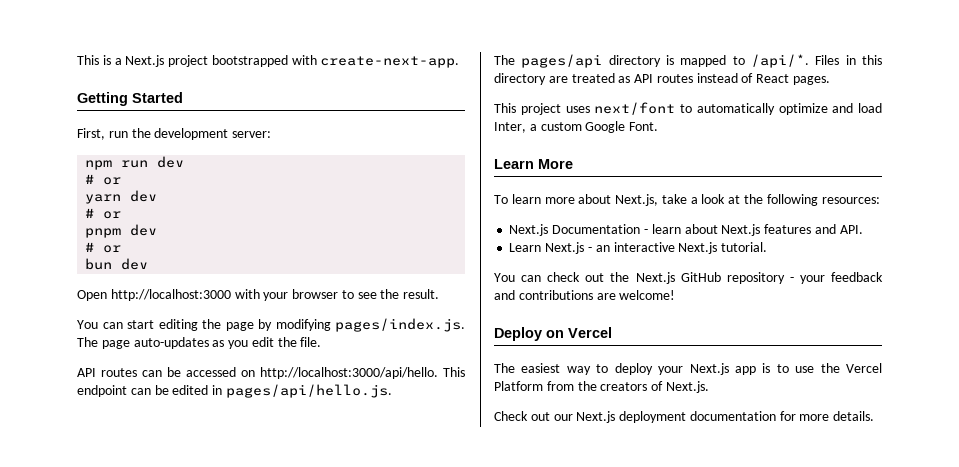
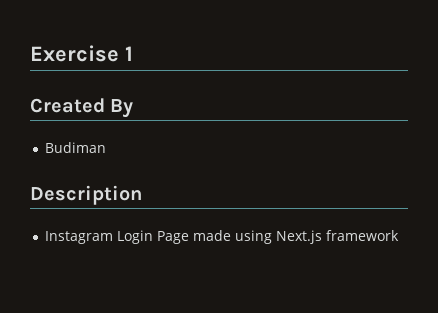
[77,55,460,68] [77,92,183,106] [77,128,272,140] [85,156,185,170] [85,174,122,185] [85,190,158,204] [85,208,122,219] [85,224,158,238] [85,242,122,253] [85,258,149,270] [77,289,440,301] [77,318,465,332] [77,337,322,349] [77,367,465,379] [77,384,392,398] [494,54,882,68] [494,73,831,85] [494,102,882,115] [494,121,659,133] [494,159,573,169] [494,194,880,206] [509,224,863,236] [509,242,768,254] [494,272,883,284] [494,290,676,300] [494,327,612,341] [494,363,882,375] [494,381,709,393] [494,411,875,423] This is a Next.js project bootstrapped with create-next-app. // Getting Started // First, run the development server: // npm run dev // # or // yarn dev // # or // pnpm dev // # or // bun dev // Open http://localhost:3000 with your browser to see the result. // You can start editing the page by modifying pages/index.js. The page auto-updates as you edit the file. // API routes can be accessed on http://localhost:3000/api/hello. This endpoint can be edited in pages/api/hello.js. // The pages/api directory is mapped to /api/*. Files in this directory are treated as API routes instead of React pages. // This project uses next/font to automatically optimize and load Inter, a custom Google Font. // Learn More // To learn more about Next.js, take a look at the following resources: // Next.js Documentation - learn about Next.js features and API. // Learn Next.js - an interactive Next.js tutorial. // You can check out the Next.js GitHub repository - your feedback and contributions are welcome! // Deploy on Vercel // The easiest way to deploy your Next.js app is to use the Vercel Platform from the creators of Next.js. // Check out our Next.js deployment documentation for more details. -> [30,45,133,62] [30,98,134,118] [45,142,107,153] [30,185,142,205] [45,230,400,244] Exercise 1 // Created By // Budiman // Description // Instagram Login Page made using Next.js framework

